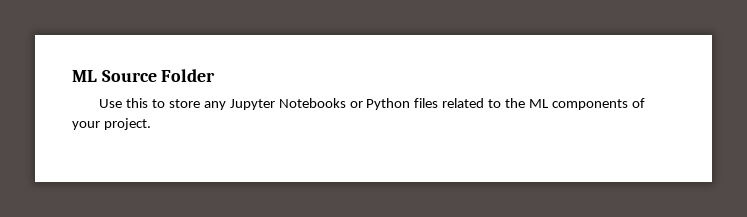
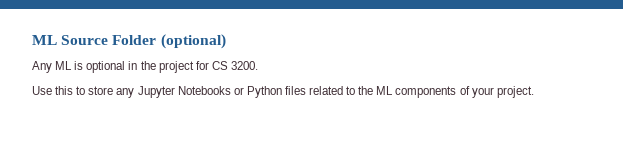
(216, 75) none -> [160,34,226,49] [32,61,258,73] (optional) // Any ML is optional in the project for CS 3200.

